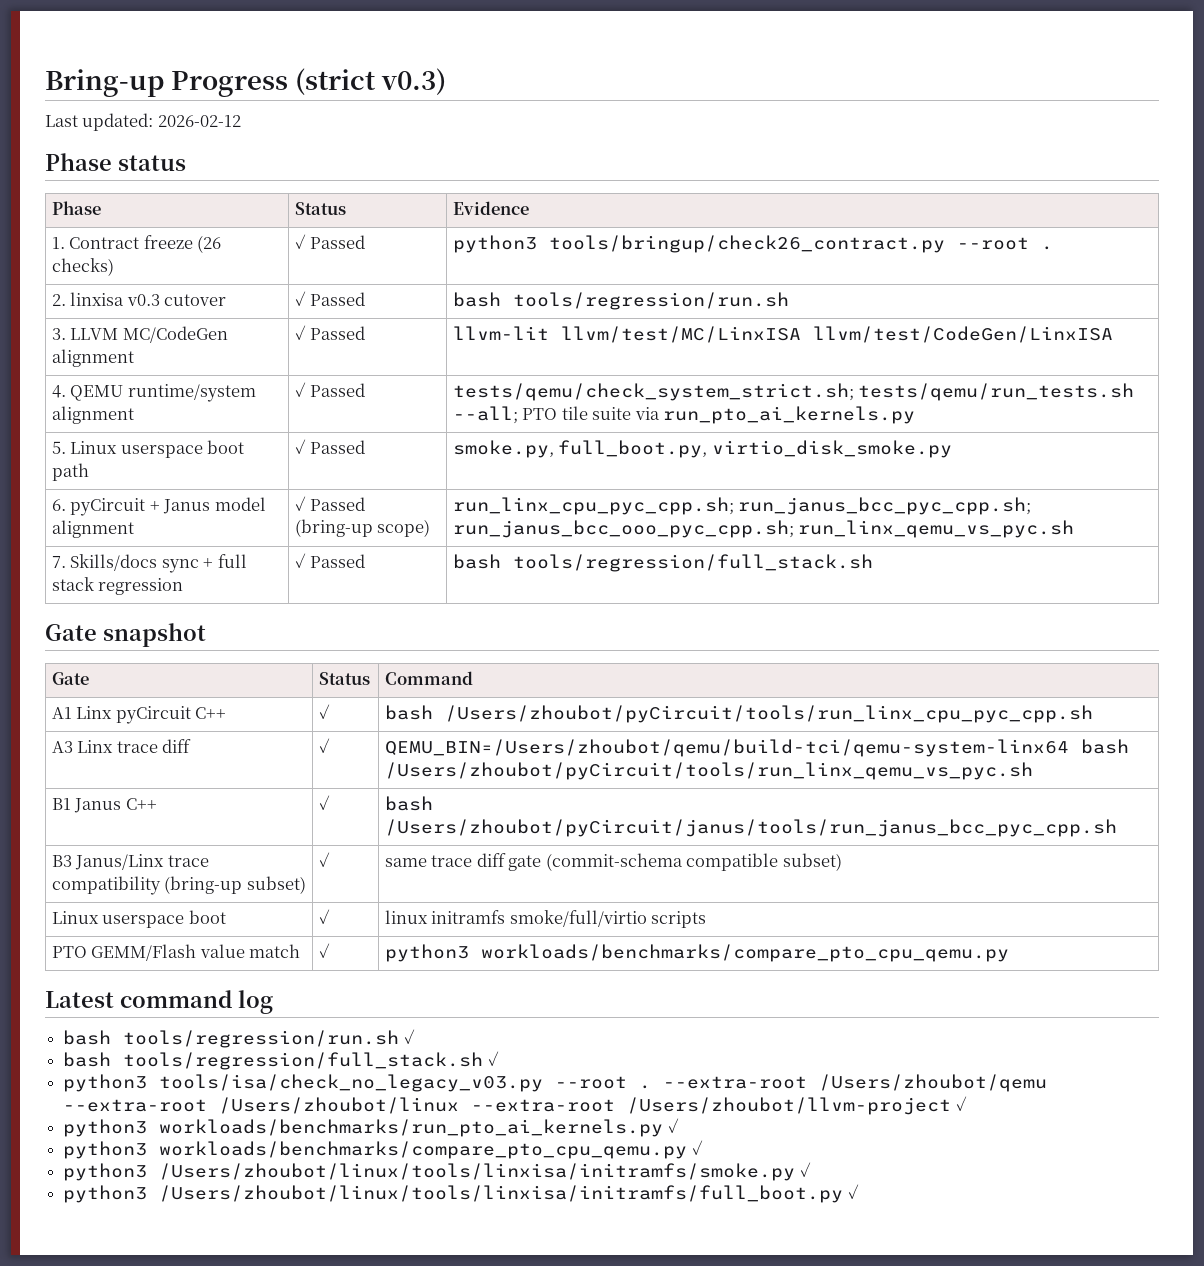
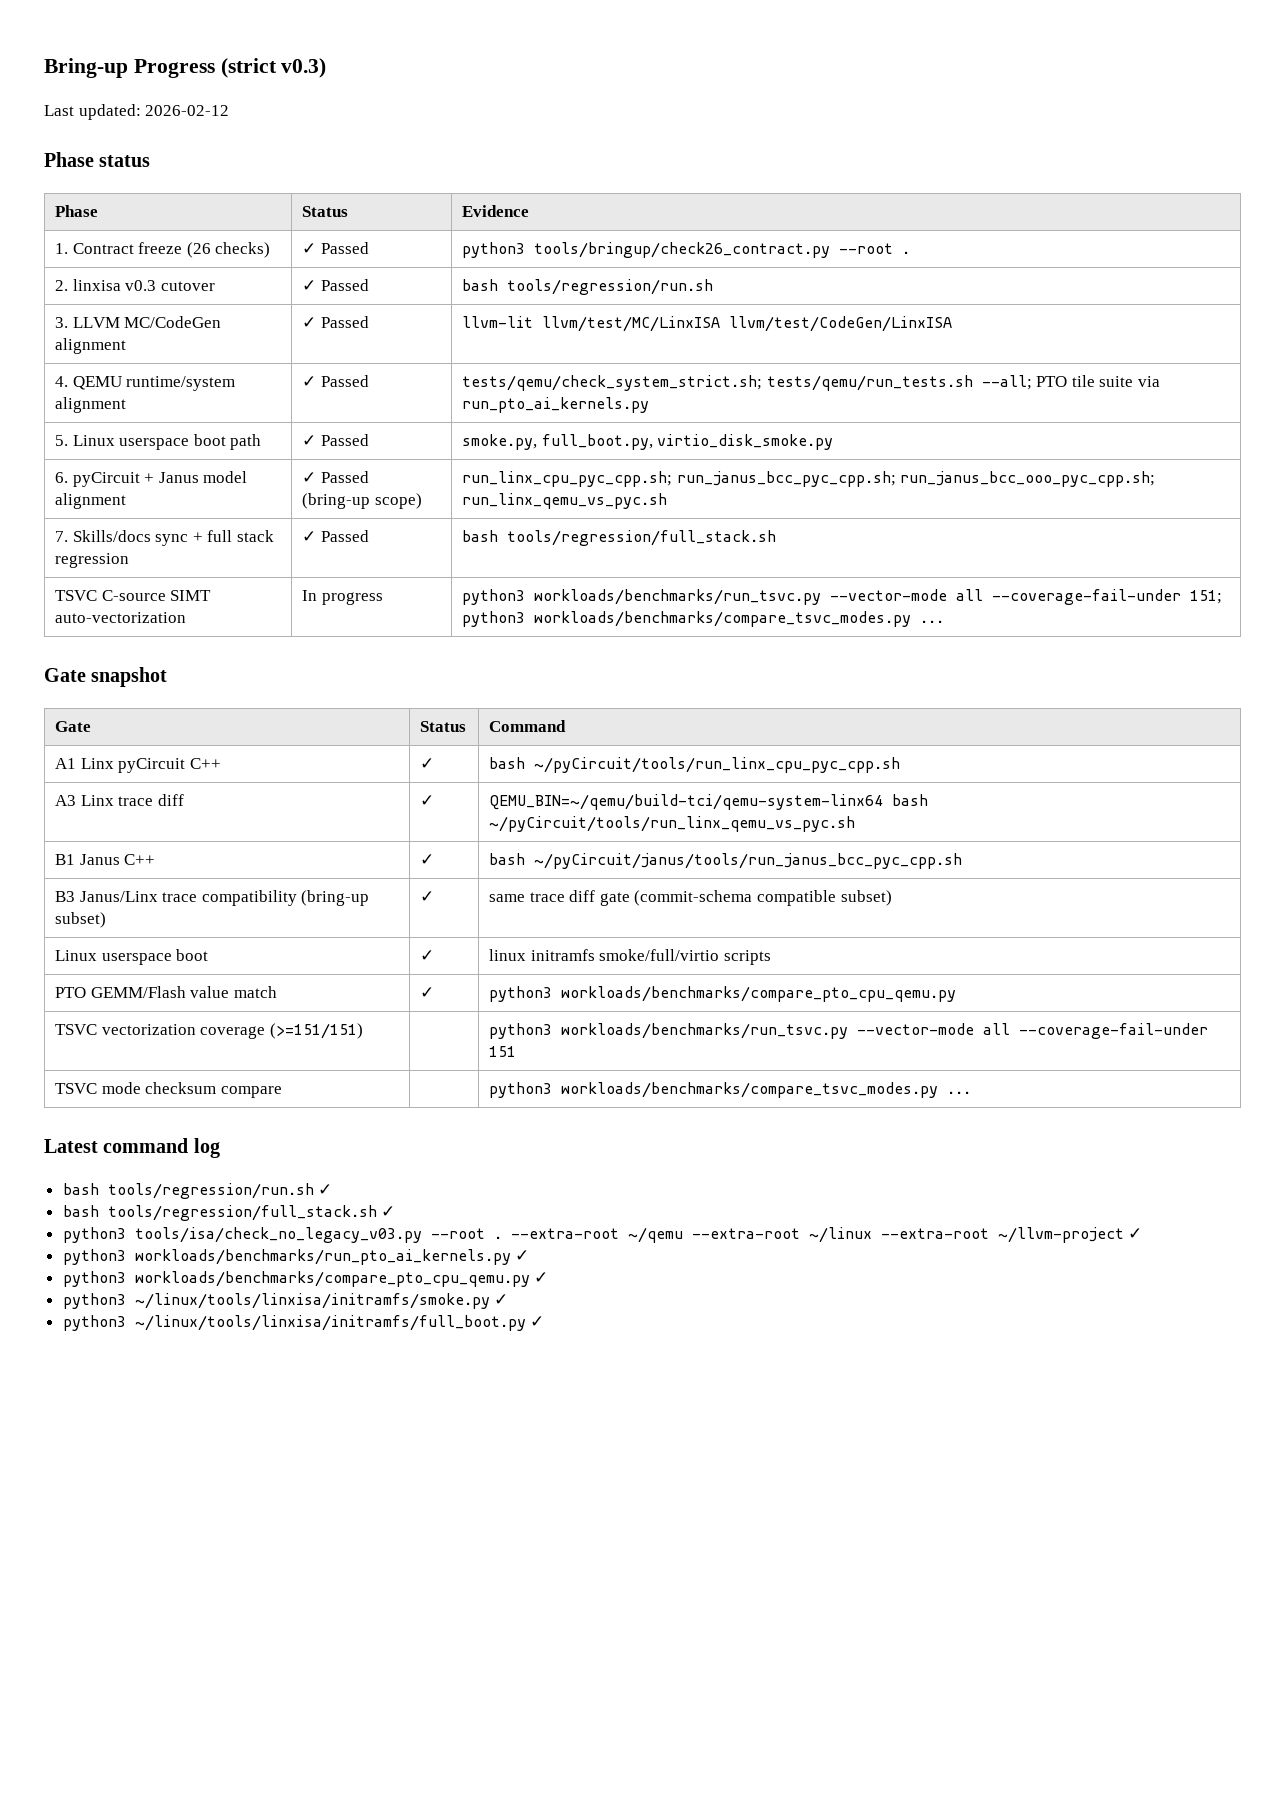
(874, 563) none -> [55,590,212,601] [55,612,187,623] [302,590,383,605] [462,589,1223,605] [462,611,945,627] // TSVC C-source SIMT auto-vectorization | In progress | python3 workloads/benchmarks/run_tsvc.py --vector-mode all --coverage-fail-under 151; python3 workloads/benchmarks/compare_tsvc_modes.py ...
[445,705,1094,723] /Users/zhoubot/pyCircuit/tools/run_linx_cpu_pyc_cpp.sh -> [534,757,901,773] ~/pyCircuit/tools/run_linx_cpu_pyc_cpp.sh
[385,739,1130,757] [385,762,1034,780] QEMU_BIN=/Users/zhoubot/qemu/build-tci/qemu-system-linx64 bash /Users/zhoubot/pyCircuit/tools/run_linx_qemu_vs_pyc.sh -> [489,794,929,810] [489,816,856,832] QEMU_BIN=~/qemu/build-tci/qemu-system-linx64 bash ~/pyCircuit/tools/run_linx_qemu_vs_pyc.sh
[385,819,1118,837] /Users/zhoubot/pyCircuit/janus/tools/run_janus_bcc_pyc_cpp.sh -> [534,853,963,869] ~/pyCircuit/janus/tools/run_janus_bcc_pyc_cpp.sh
(1010, 953) none -> [55,1023,363,1039] [489,1023,1209,1039] [489,1046,517,1057] [55,1082,282,1098] [489,1082,972,1098] // TSVC vectorization coverage (>=151/151) | | python3 workloads/benchmarks/run_tsvc.py --vector-mode all --coverage-fail-under 151 // TSVC mode checksum compare | | python3 workloads/benchmarks/compare_tsvc_modes.py ...
[819,1074,1048,1092] [63,1097,952,1115] /Users/zhoubot/qemu --extra-root /Users/zhoubot/linux --extra-root /Users/zhoubot/llvm-project -> [627,1227,1124,1243] ~/qemu --extra-root ~/linux --extra-root ~/llvm-project
[159,1162,811,1181] [63,1185,844,1203] /Users/zhoubot/linux/tools/linxisa/initramfs/smoke.py ✓ // python3 /Users/zhoubot/linux/tools/linxisa/initramfs/full_boot.py -> [134,1293,509,1309] [62,1315,526,1331] ~/linux/tools/linxisa/initramfs/smoke.py ✓ // python3 ~/linux/tools/linxisa/initramfs/full_boot.py

